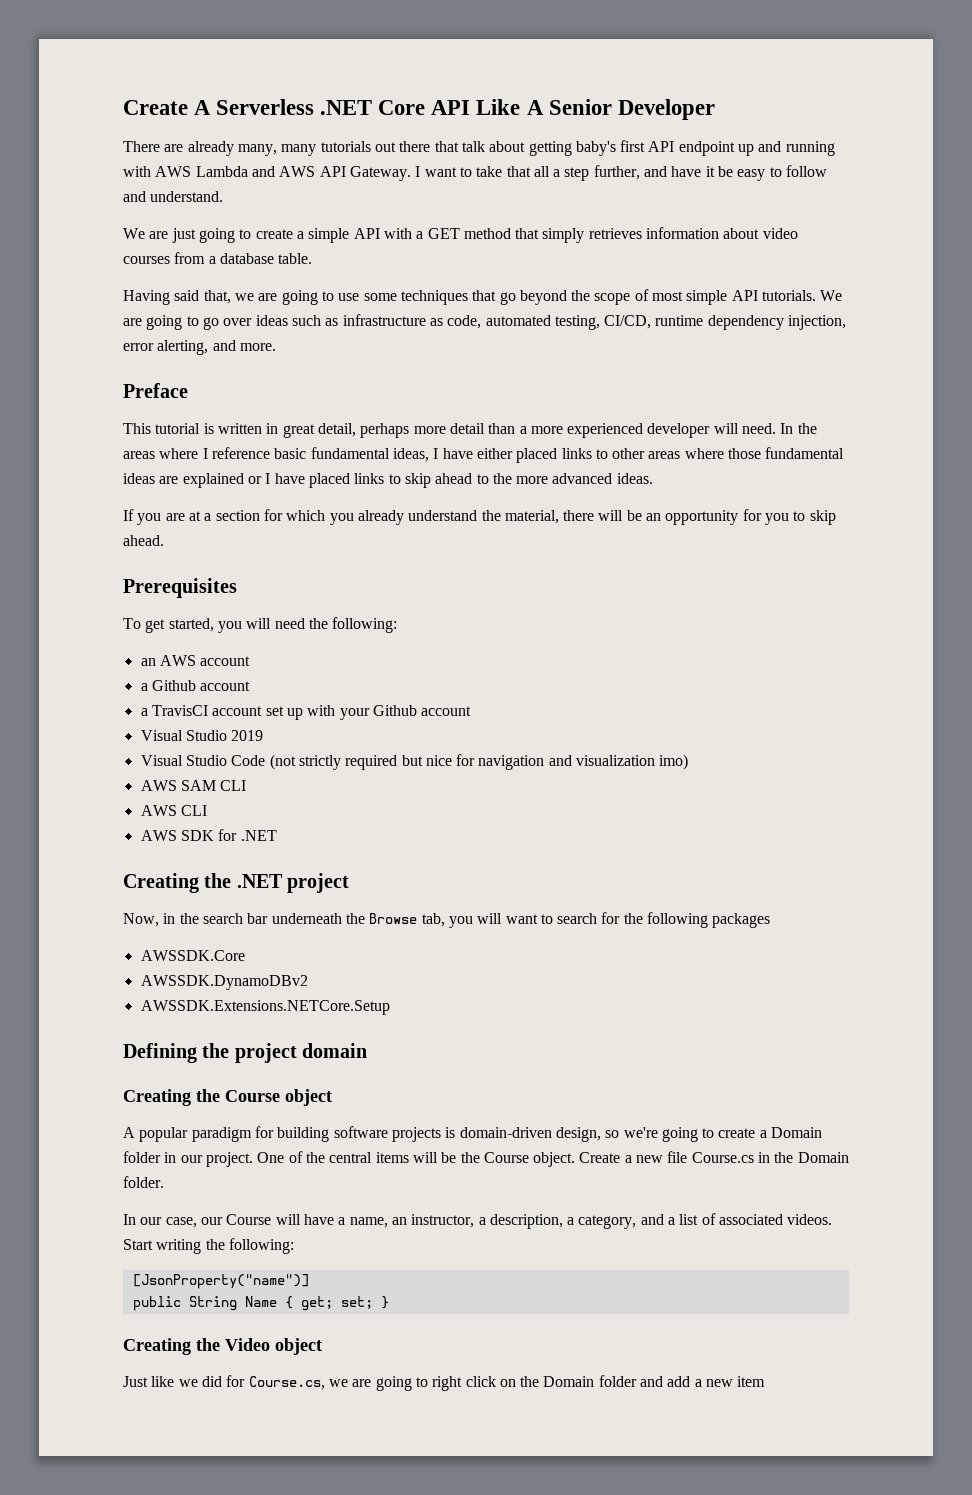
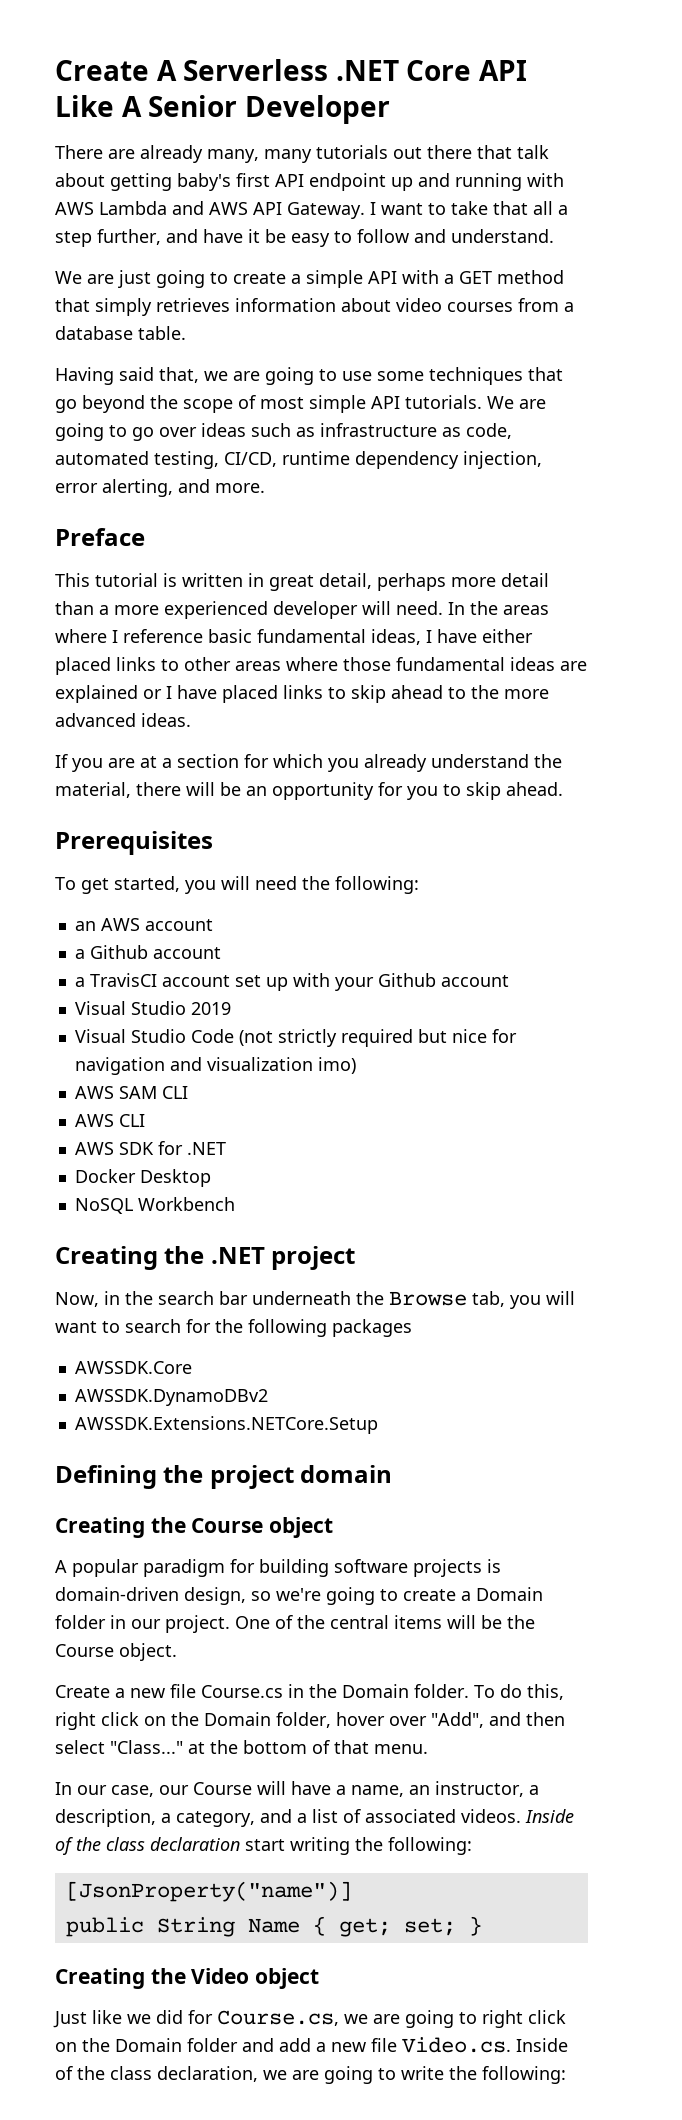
(277, 835) none -> [74,1169,211,1187] [74,1197,235,1214] // Docker Desktop // NoSQL Workbench
(576, 1159) none -> (177, 1652) //
(164, 1182) none -> [474,1684,564,1700] [55,1712,565,1730] [55,1740,428,1754] To do this, right click on the Domain folder, hover over "Add", and then select "Class..." at the bottom of that menu.
[123,1239,153,1250] Start -> [525,1809,574,1823] [55,1837,285,1855] Inside of the class declaration start
[737,1376,766,1387] item -> [371,2037,568,2053] [55,2066,566,2084] file Video.cs. Inside of the class declaration, we are going to write the following:

